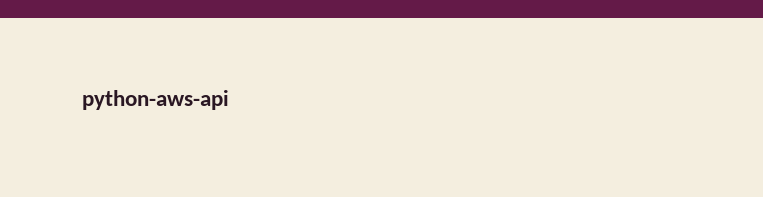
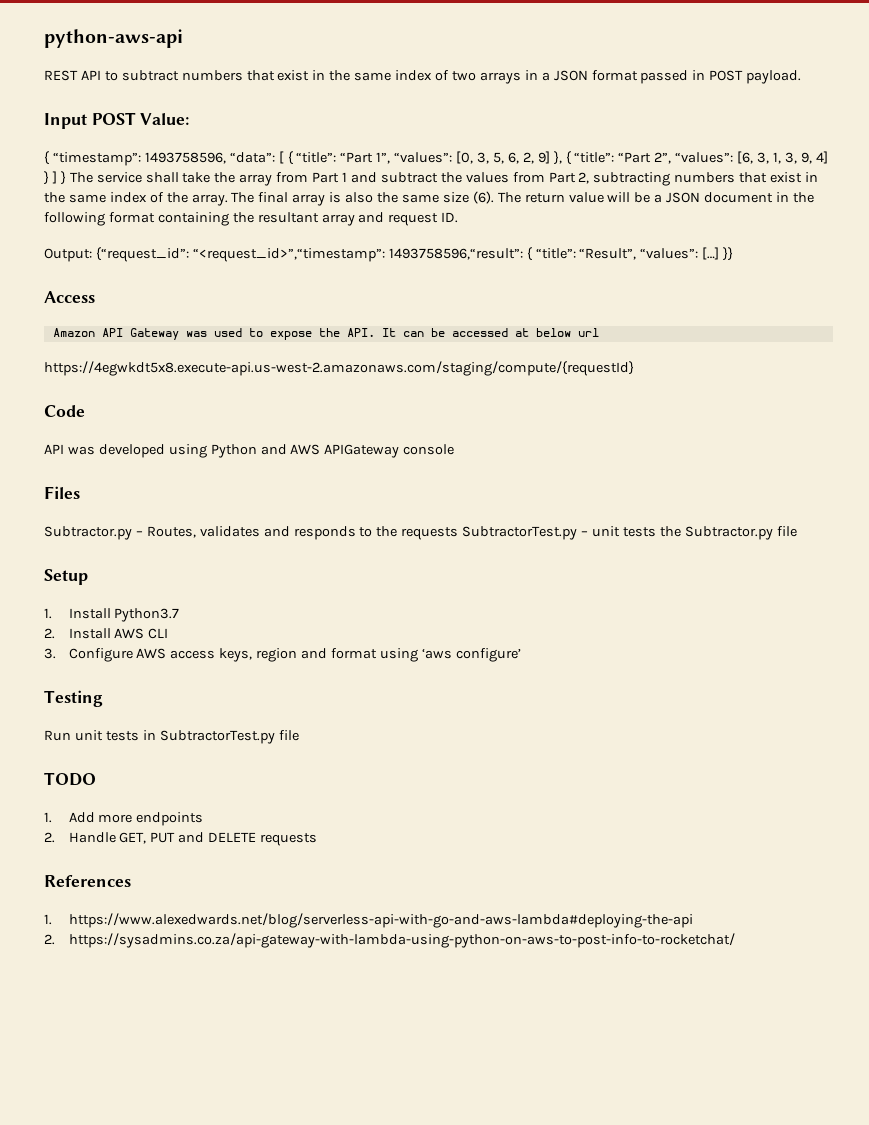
(229, 100) none -> [44,70,802,84] [44,112,190,129] [44,151,828,166] [44,171,819,186] [44,191,814,206] [44,212,459,226] [44,247,734,262] [44,291,95,303] [52,328,599,340] [44,361,634,376] [44,405,85,417] [44,444,455,458] [44,486,80,499] [44,526,797,540] [44,569,88,585] [44,608,180,622] [44,628,169,639] [44,648,521,662] [44,690,103,707] [44,730,299,744] [44,772,96,786] [44,812,204,826] [44,832,318,846] [44,875,131,887] [44,913,693,928] [44,933,735,948] // REST API to subtract numbers that exist in the same index of two arrays in a JSON format passed in POST payload. // Input POST Value: // { “timestamp”: 1493758596, “data”: [ { “title”: “Part 1”, “values”: [0, 3, 5, 6, 2, 9] }, { “title”: “Part 2”, “values”: [6, 3, 1, 3, 9, 4] } ] } The service shall take the array from Part 1 and subtract the values from Part 2, subtracting numbers that exist in the same index of the array. The final array is also the same size (6). The return value will be a JSON document in the following format containing the resultant array and request ID. // Output: {“request_id”: “<request_id>”,“timestamp”: 1493758596,“result”: { “title”: “Result”, “values”: […] }} // Access // Amazon API Gateway was used to expose the API. It can be accessed at below url // https://4egwkdt5x8.execute-api.us-west-2.amazonaws.com/staging/compute/{requestId} // Code // API was developed using Python and AWS APIGateway console // Files // Subtractor.py – Routes, validates and responds to the requests SubtractorTest.py – unit tests the Subtractor.py file // Setup // 1. Install Python3.7 // 2. Install AWS CLI // 3. Configure AWS access keys, region and format using ‘aws configure’ // Testing // Run unit tests in SubtractorTest.py file // TODO // 1. Add more endpoints // 2. Handle GET, PUT and DELETE requests // References // 1. https://www.alexedwards.net/blog/serverless-api-with-go-and-aws-lambda#deploying-the-api // 2. https://sysadmins.co.za/api-gateway-with-lambda-using-python-on-aws-to-post-info-to-rocketchat/

